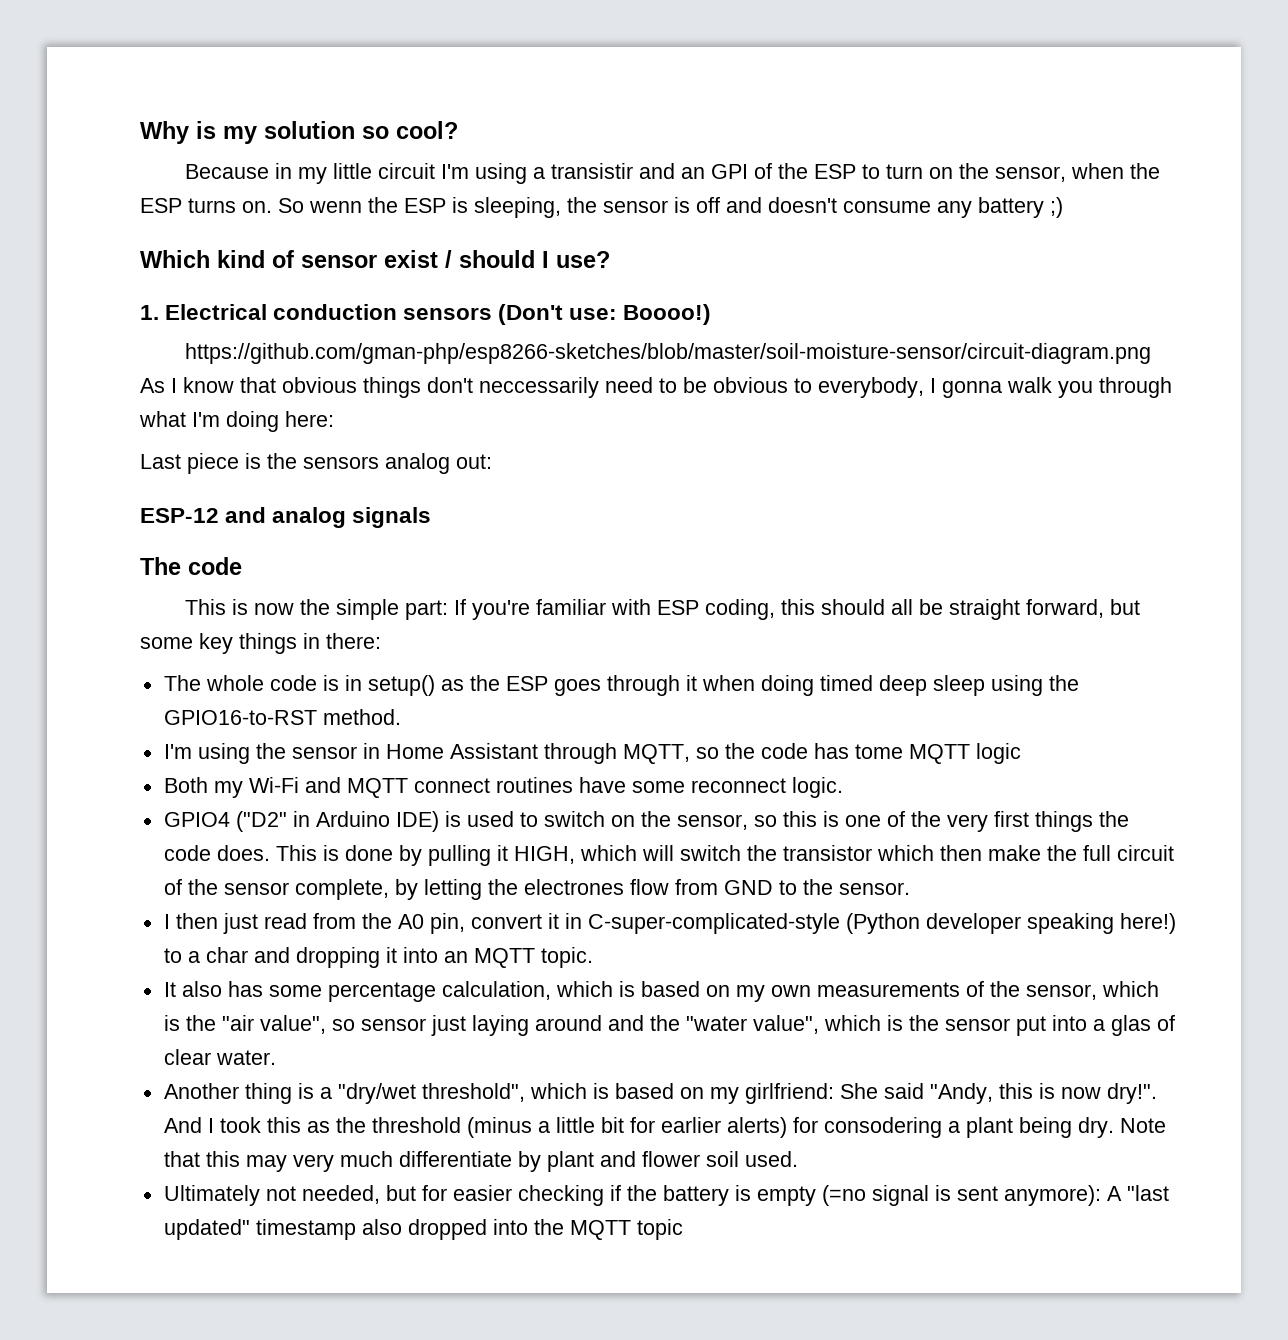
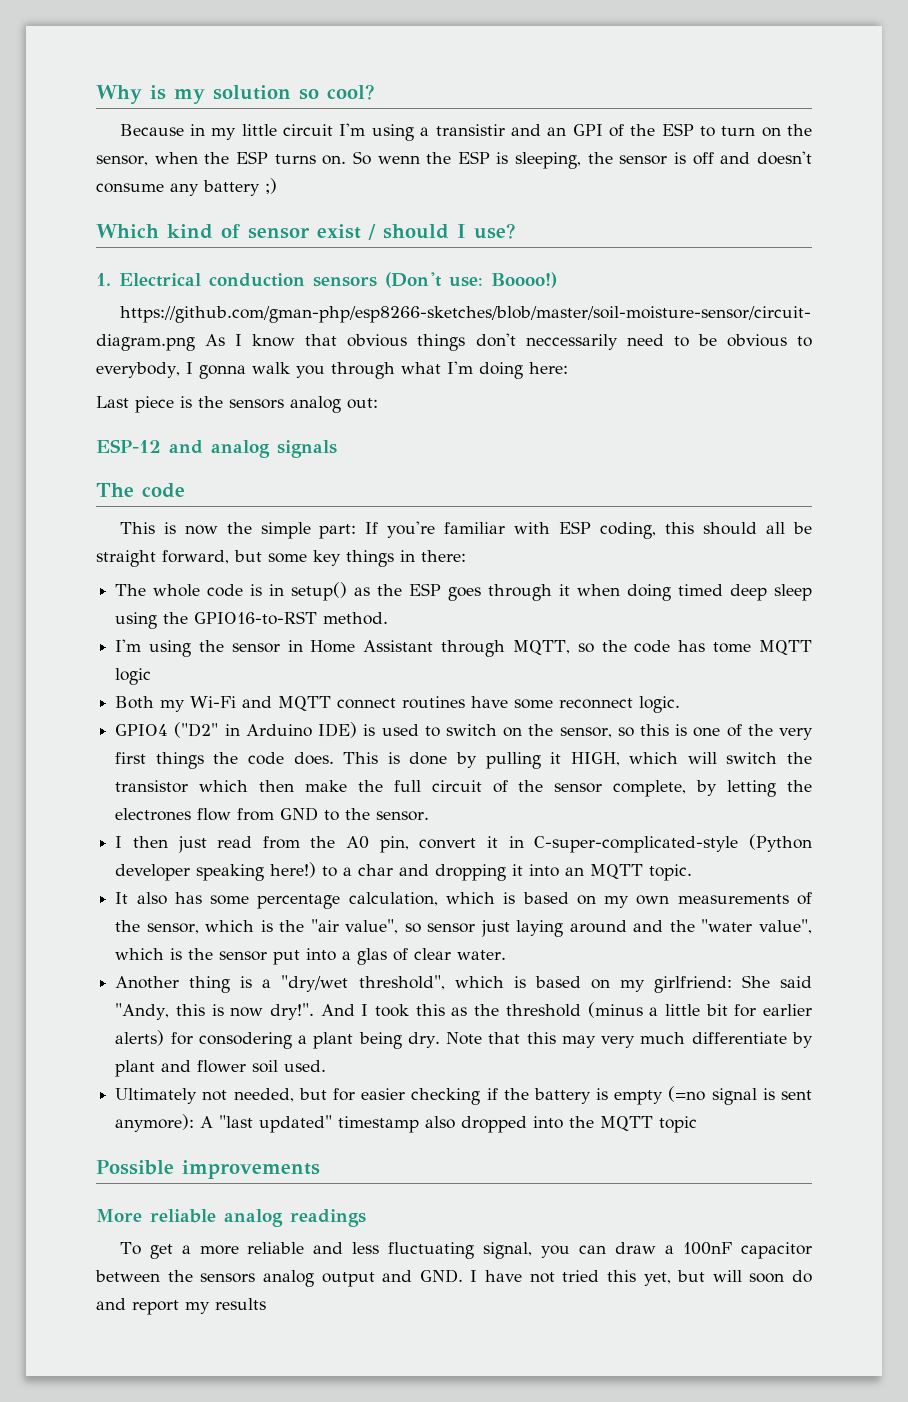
(683, 1229) none -> [96,1160,320,1179] [96,1209,366,1227] [119,1242,812,1259] [95,1269,812,1287] [96,1298,266,1315] // Possible improvements // More reliable analog readings // To get a more reliable and less fluctuating signal, you can draw a 100nF capacitor between the sensors analog output and GND. I have not tried this yet, but will soon do and report my results

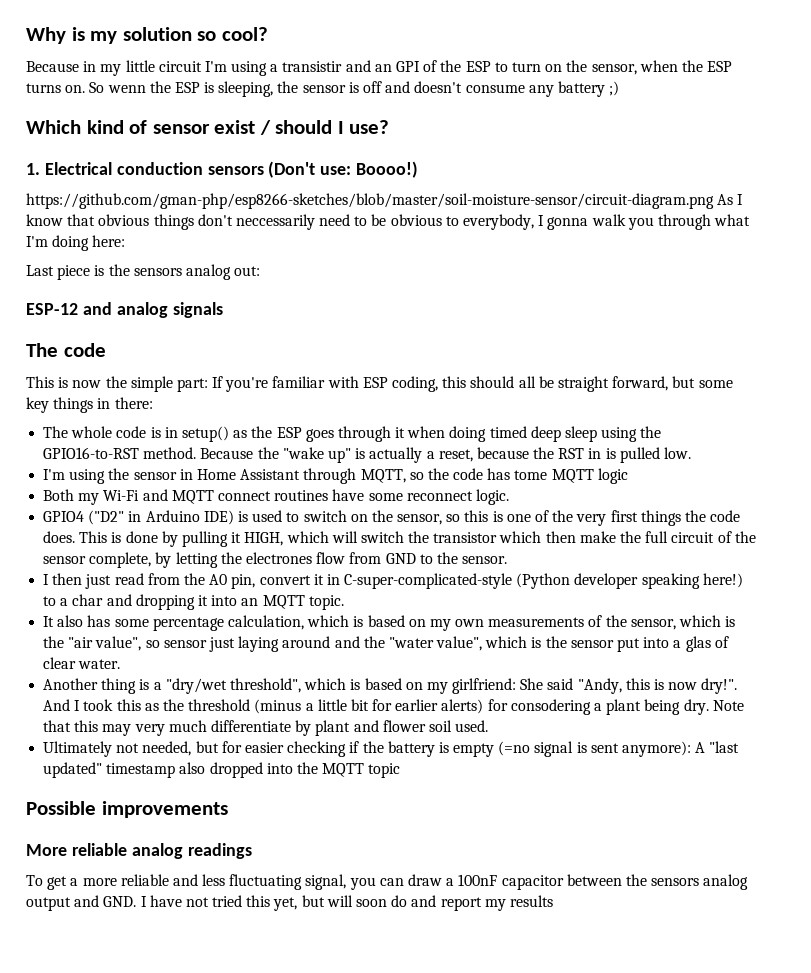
(389, 618) none -> [200,447,692,463] Because the "wake up" is actually a reset, because the RST in is pulled low.

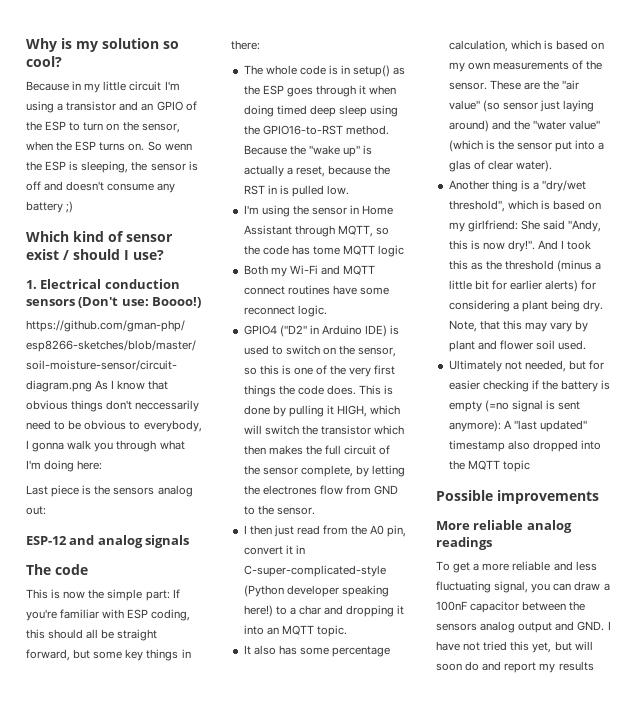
[282,61,343,72] transistir -> [66,101,117,111] transistor
[396,61,421,72] GPI -> [156,101,183,111] GPIO
[579,531,616,543] make -> [268,445,303,455] makes
[630,615,736,630] [43,636,160,651] sensor, which is the "air value", so -> [448,80,580,90] [448,100,500,112] sensor. These are the "air value" (so
[282,636,331,648] around -> [448,120,489,132] around)
[436,636,528,651] value", which -> [569,120,601,130] [448,140,483,152] value" (which
[78,659,121,669] water. -> [515,160,552,172] water).
[510,699,591,715] consodering -> [448,300,510,312] considering
[712,700,744,711] Note -> [448,320,477,332] Note,
[134,720,291,736] very much differentiate -> [550,322,573,332] vary

